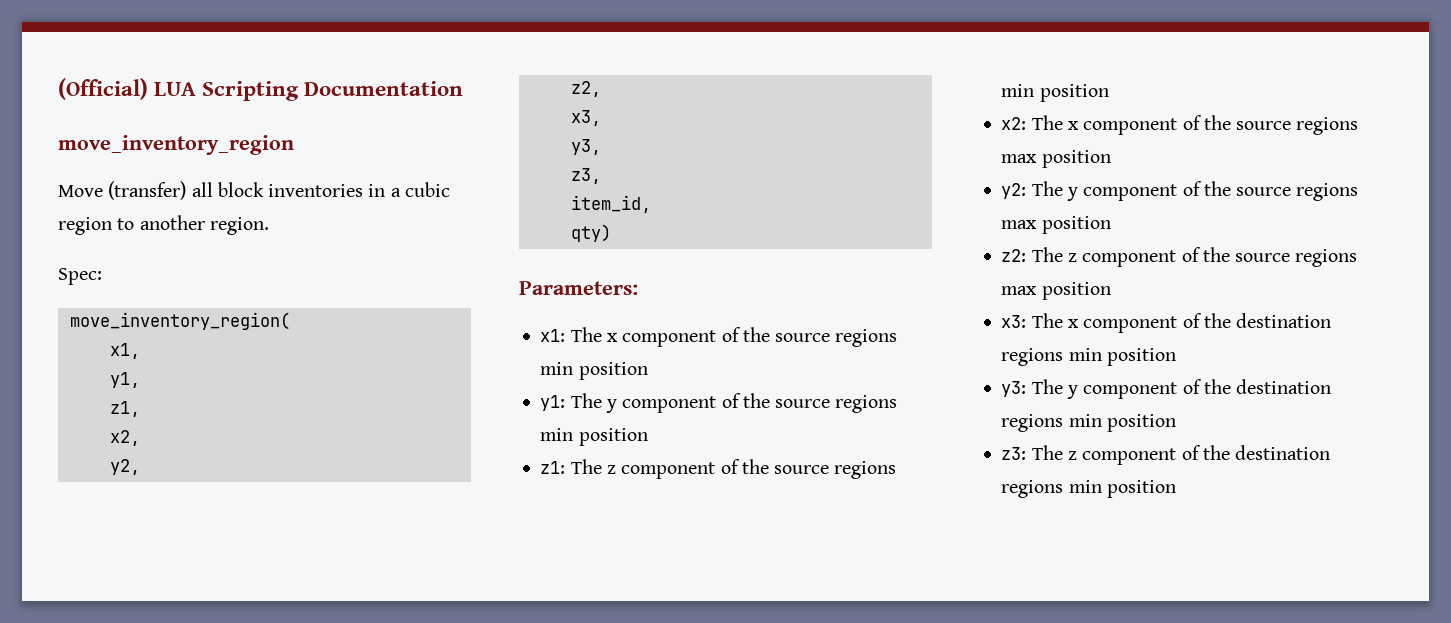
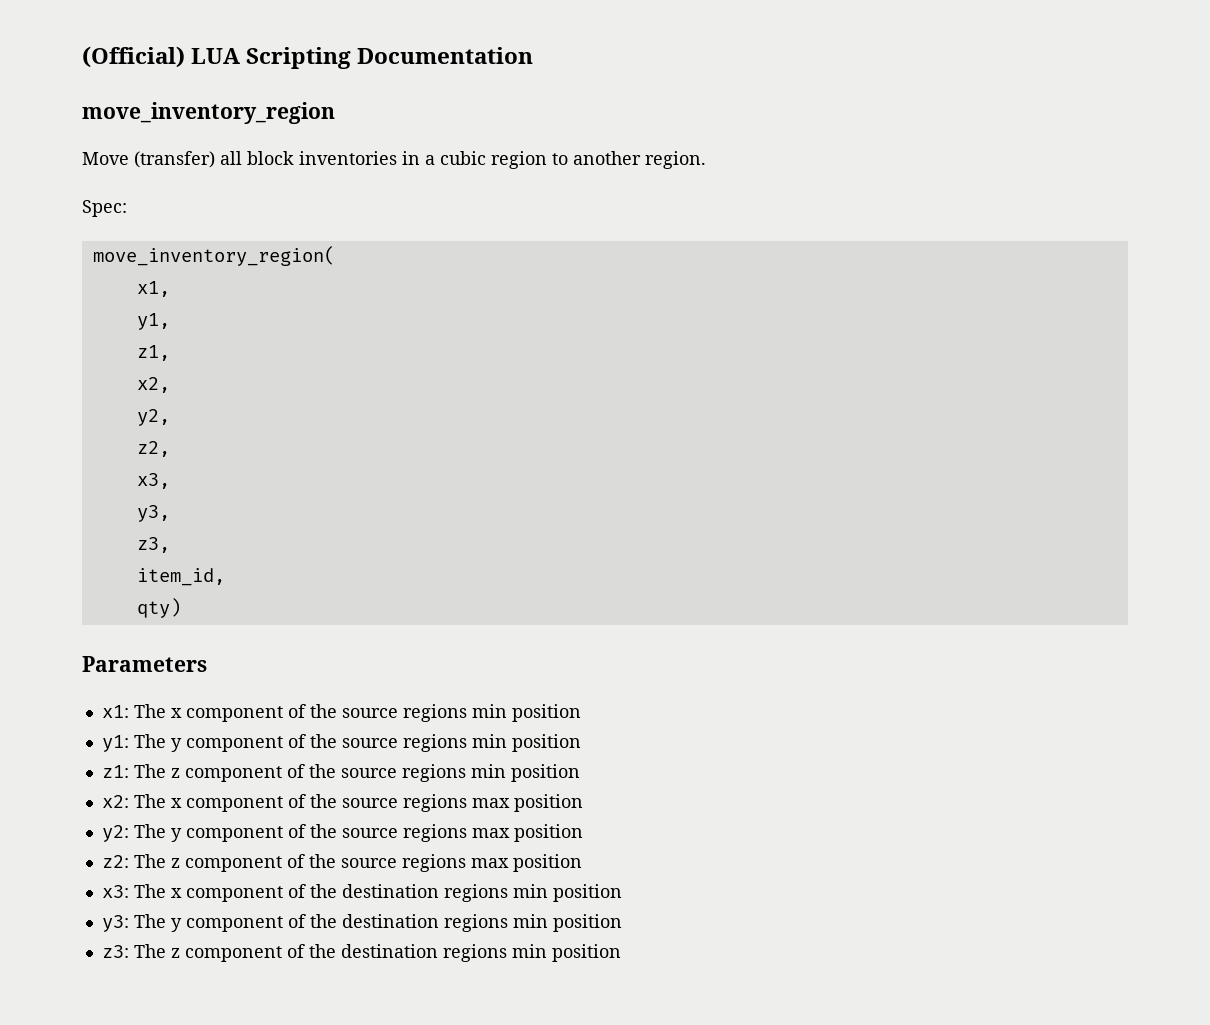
[519,281,638,295] Parameters: -> [82,656,207,672] Parameters

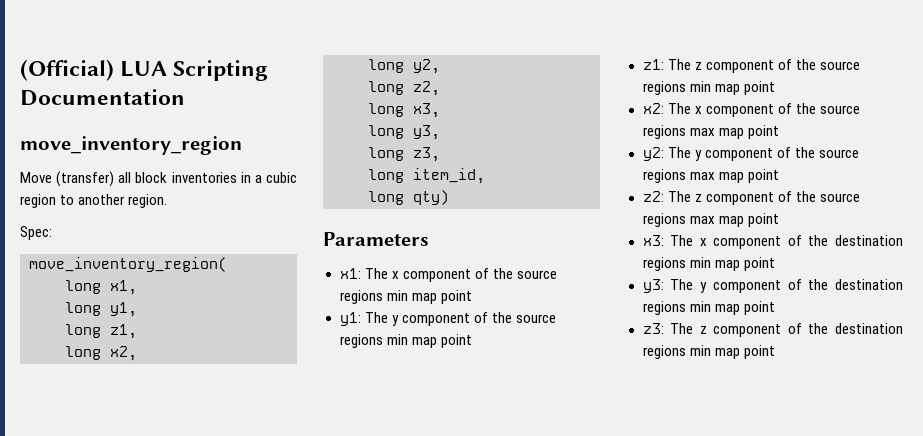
(335, 256) none -> [65,280,101,294] long
(170, 289) none -> [65,302,101,316] long
(170, 321) none -> [65,324,101,338] long
(170, 353) none -> [65,346,101,360] long
(170, 385) none -> [368,59,404,73] long
(170, 417) none -> [368,81,404,95] long
(170, 449) none -> [368,103,404,117] long
(170, 481) none -> [368,125,404,139] long
(170, 513) none -> [368,147,404,161] long
(170, 545) none -> [368,169,404,183] long
(225, 577) none -> [368,191,404,205] long
[511,704,581,722] position -> [411,290,472,304] map point
[511,734,581,752] position -> [411,334,472,348] map point
[510,764,580,782] position -> [714,81,775,95] map point
[513,794,583,812] position -> [718,125,779,139] map point
[513,824,583,842] position -> [718,169,779,183] map point
[512,854,582,872] position -> [718,213,779,227] map point
[552,884,622,902] position -> [714,257,775,271] map point
[552,914,622,932] position -> [714,301,775,315] map point
[551,944,621,962] position -> [714,345,775,359] map point

